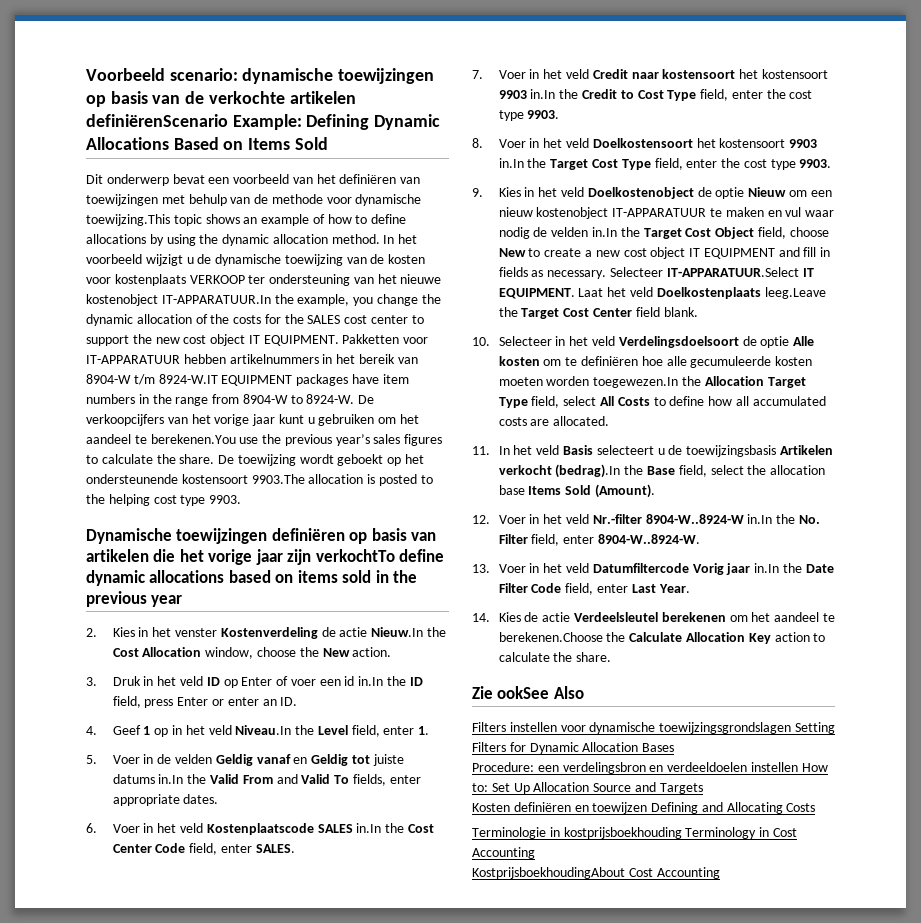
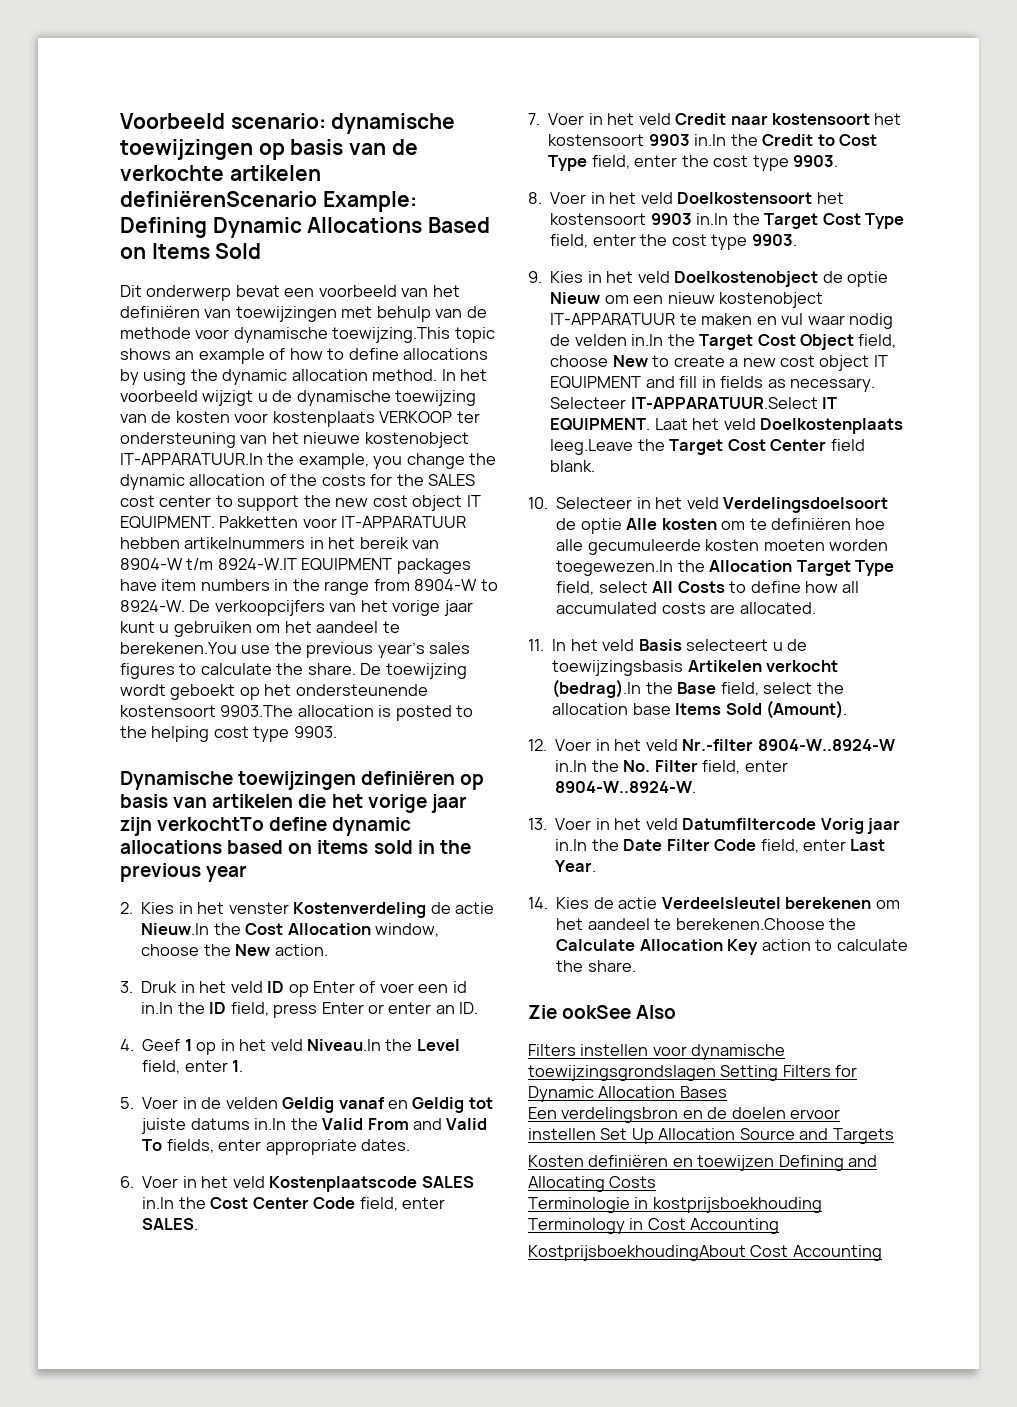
[472,762,828,774] [472,783,488,792] Procedure: een verdelingsbron en verdeeldoelen instellen How to: -> [528,1107,841,1123] [528,1128,596,1140] Een verdelingsbron en de doelen ervoor instellen

